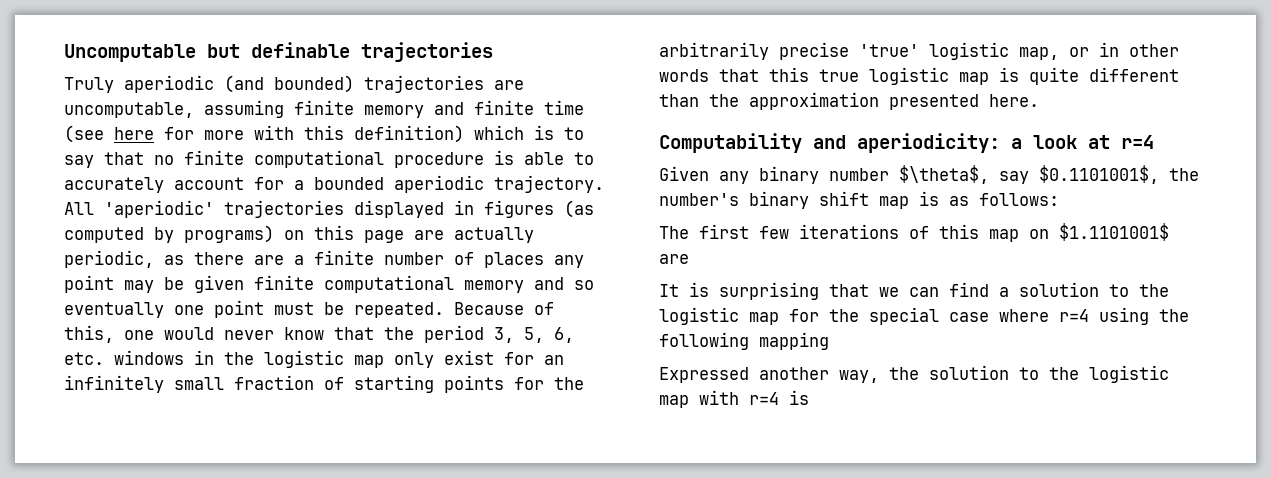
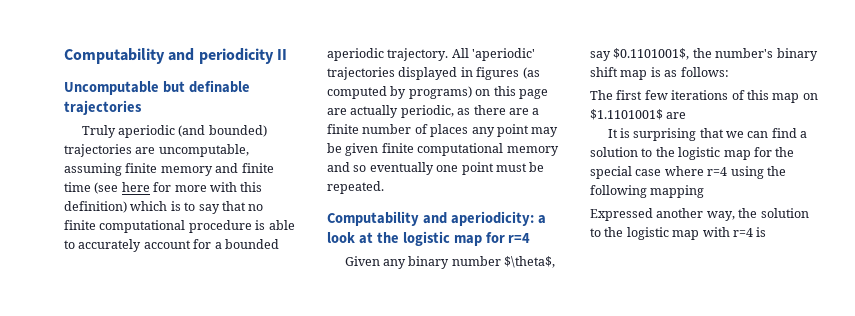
(64, 53) none -> [64,48,287,64] Computability and periodicity II //
[454,302,554,315] [64,325,574,343] [64,350,564,368] [64,375,584,393] [659,42,1179,60] [659,67,1179,85] [659,92,1039,110] Because of this, one would never know that the period 3, 5, 6, etc. windows in the logistic map only exist for an infinitely small fraction of starting points for the arbitrarily precise 'true' logistic map, or in other words that this true logistic map is quite different than the approximation presented here. -> (384, 187) none
(1110, 142) none -> [376,231,505,246] the logistic map for

